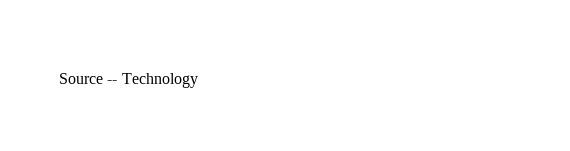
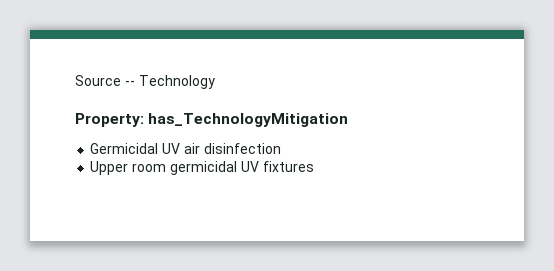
(198, 80) none -> [75,113,349,127] [90,143,281,154] [90,161,314,175] // Property: has_TechnologyMitigation // Germicidal UV air disinfection // Upper room germicidal UV fixtures

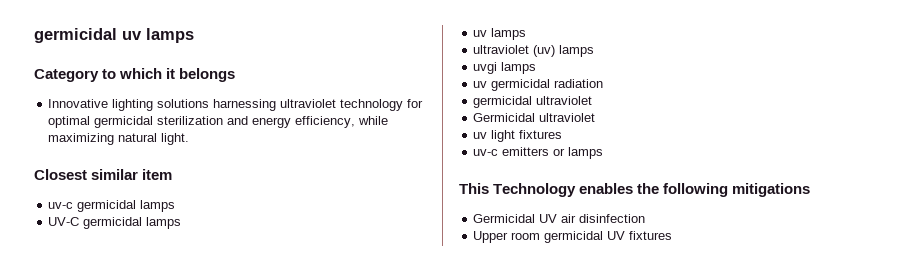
[75,75,215,89] [75,113,349,127] Source -- Technology // Property: has_TechnologyMitigation -> [34,28,194,43] [34,68,236,82] [48,99,424,111] [48,116,389,128] [48,133,190,145] [34,169,173,180] [48,200,176,212] [48,217,182,229] [473,28,527,40] [473,45,595,57] [473,62,537,74] [473,79,604,91] [473,96,593,108] [473,113,596,122] [473,130,563,142] [473,147,604,159] [459,183,811,197] germicidal uv lamps // Category to which it belongs // Innovative lighting solutions harnessing ultraviolet technology for optimal germicidal sterilization and energy efficiency, while maximizing natural light. // Closest similar item // uv-c germicidal lamps // UV-C germicidal lamps // uv lamps // ultraviolet (uv) lamps // uvgi lamps // uv germicidal radiation // germicidal ultraviolet // Germicidal ultraviolet // uv light fixtures // uv-c emitters or lamps // This Technology enables the following mitigations

